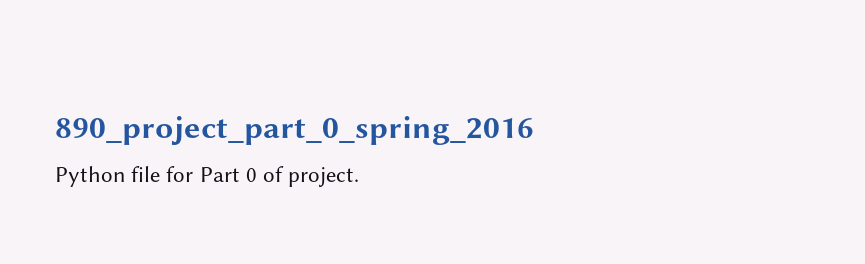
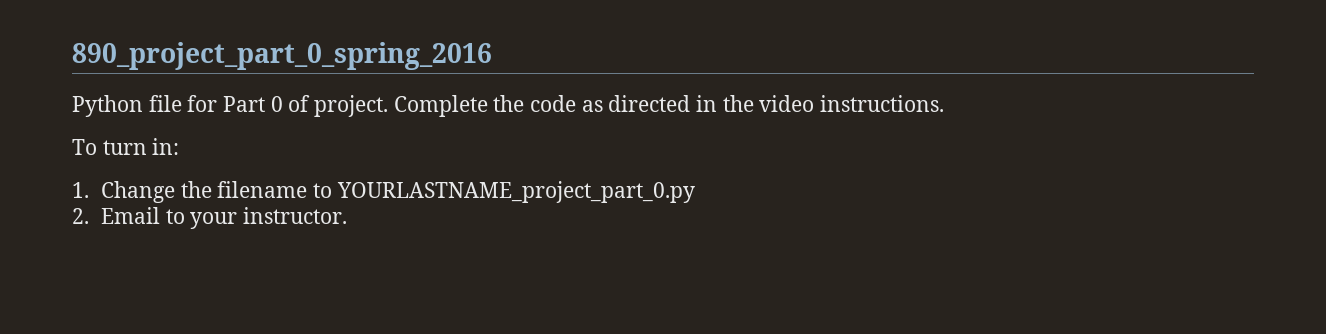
(360, 177) none -> [393,95,945,117] [72,138,180,155] [72,181,695,203] [72,207,348,229] Complete the code as directed in the video instructions. // To turn in: // 1. Change the filename to YOURLASTNAME_project_part_0.py // 2. Email to your instructor.

